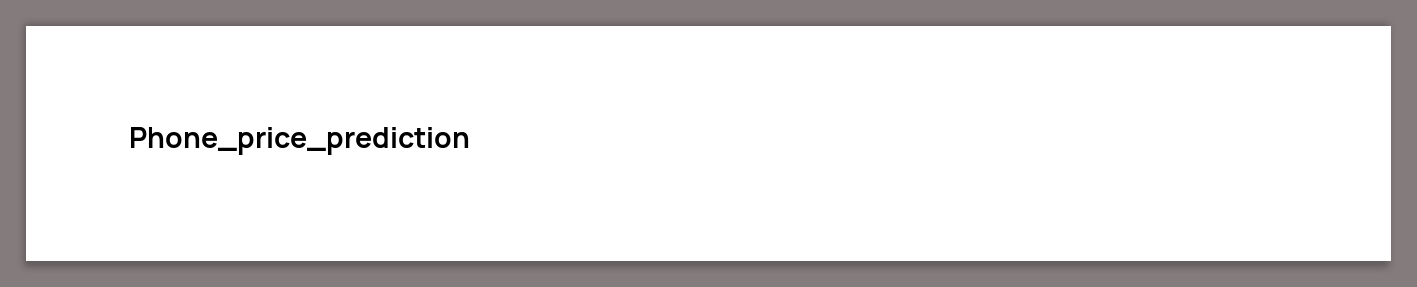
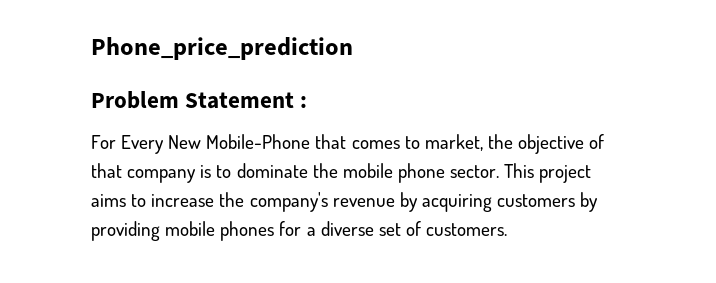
(470, 141) none -> [91,91,308,109] [91,134,605,154] [91,163,592,183] [91,192,599,212] [91,221,508,241] // Problem Statement : // For Every New Mobile-Phone that comes to market, the objective of that company is to dominate the mobile phone sector. This project aims to increase the company's revenue by acquiring customers by providing mobile phones for a diverse set of customers.

